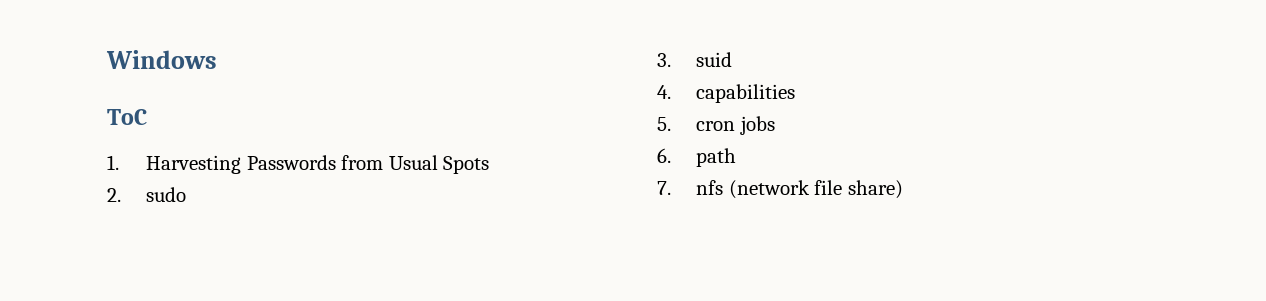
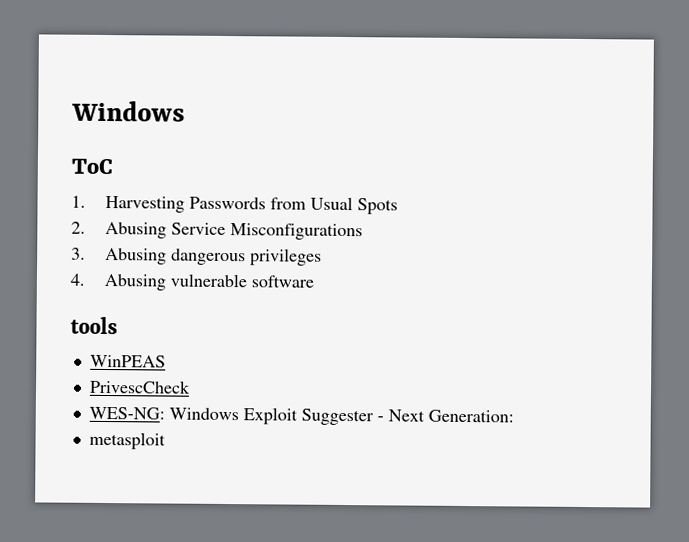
[146,187,187,202] [657,52,733,67] [657,84,796,103] [657,116,775,135] [657,148,737,167] [657,180,903,199] sudo // 3. suid // 4. capabilities // 5. cron jobs // 6. path // 7. nfs (network file share) -> [105,221,364,241] [71,247,323,266] [70,273,315,291] [70,316,118,335] [89,354,166,368] [88,379,191,394] [88,406,514,426] [88,431,166,450] Abusing Service Misconfigurations // 3. Abusing dangerous privileges // 4. Abusing vulnerable software // tools // WinPEAS // PrivescCheck // WES-NG: Windows Exploit Suggester - Next Generation: // metasploit

